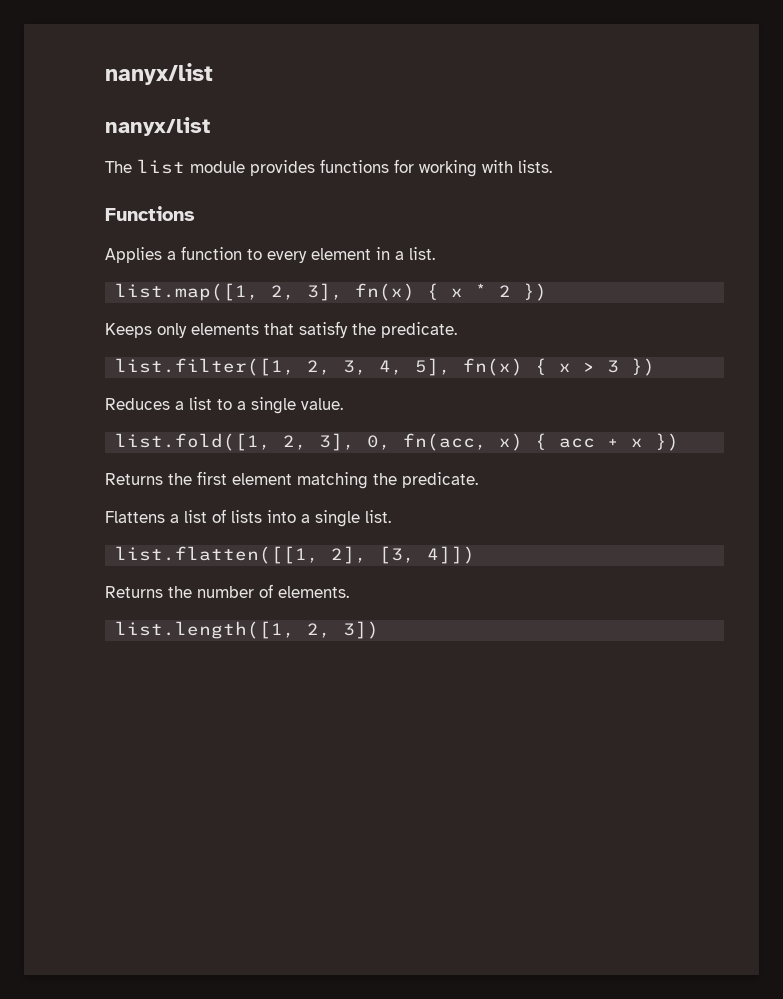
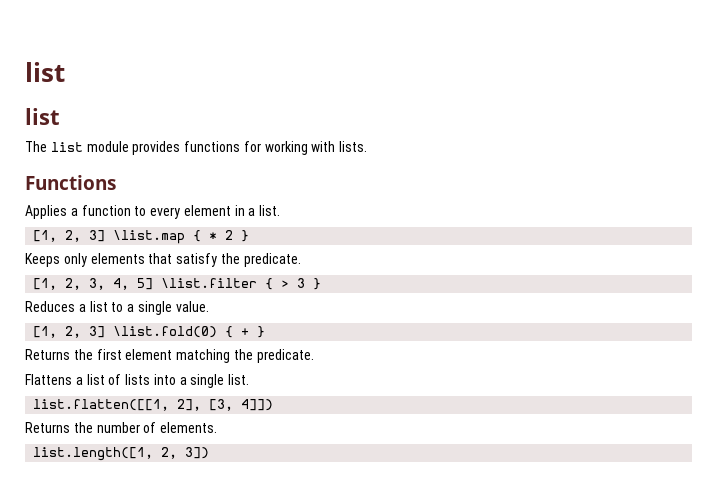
[105,63,213,85] [105,117,210,136] nanyx/list // nanyx/list -> [25,62,65,82] [25,108,60,125] list // list
[115,283,464,301] list.map([1, 2, 3], fn(x) { x -> [33,230,202,244] [1, 2, 3] \list.map {
[523,283,548,301] }) -> [241,230,250,242] }
[115,358,296,376] list.filter([1, -> [33,278,58,290] [1,
[415,358,572,376] 5], fn(x) { x -> [137,278,274,290] 5] \list.filter {
[631,358,656,376] }) -> [313,278,322,290] }
[115,433,680,451] list.fold([1, 2, 3], 0, fn(acc, x) { acc + x }) -> [33,326,266,338] [1, 2, 3] \list.fold(0) { + }

